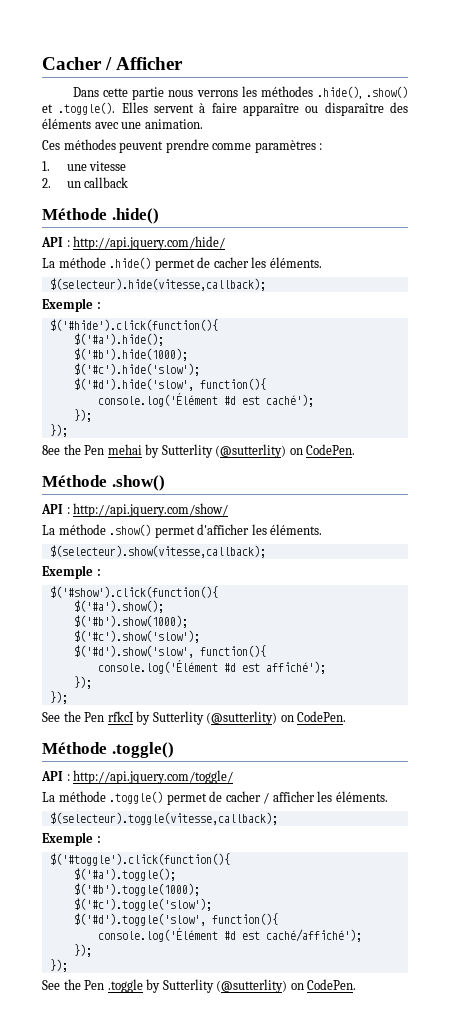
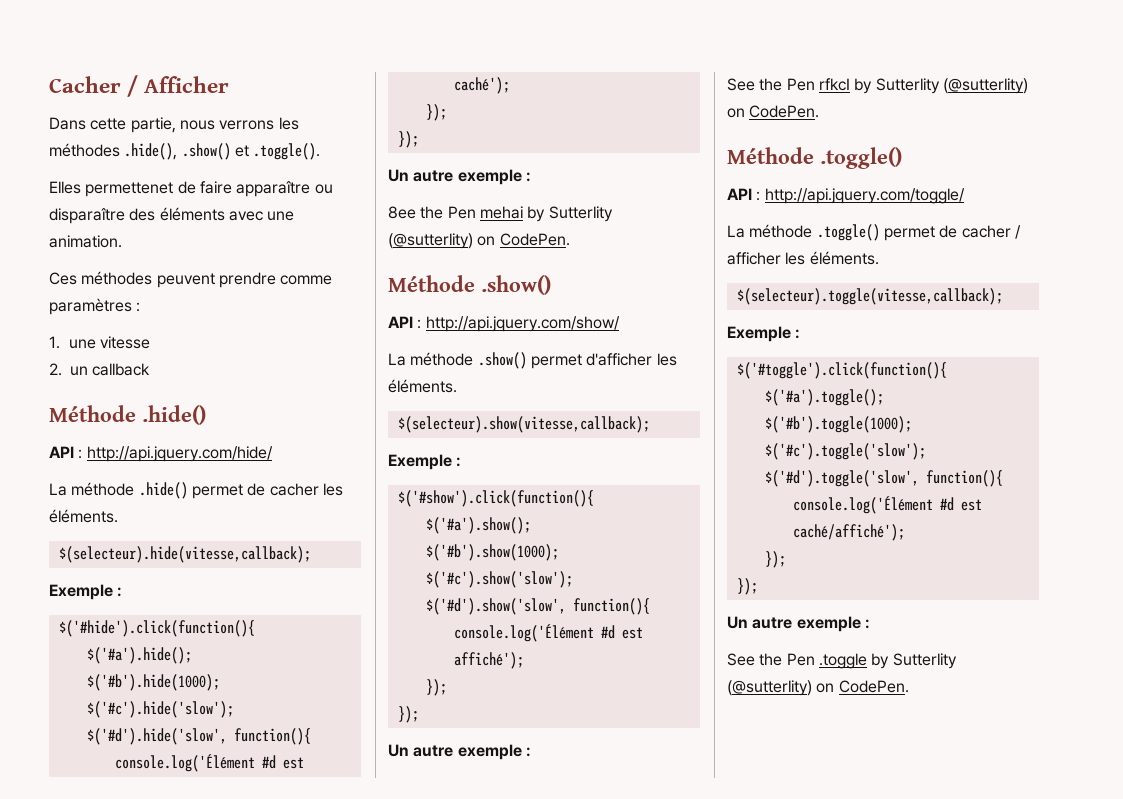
[132,87,165,100] partie -> [130,117,176,133] partie,
[121,102,206,113] Elles servent à -> [49,181,196,197] // Elles permettenet de
(68, 430) none -> [388,169,531,185] // Un autre exemple :
(68, 697) none -> [388,744,531,760] // Un autre exemple :
(68, 965) none -> [727,616,870,632] // Un autre exemple :

